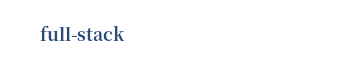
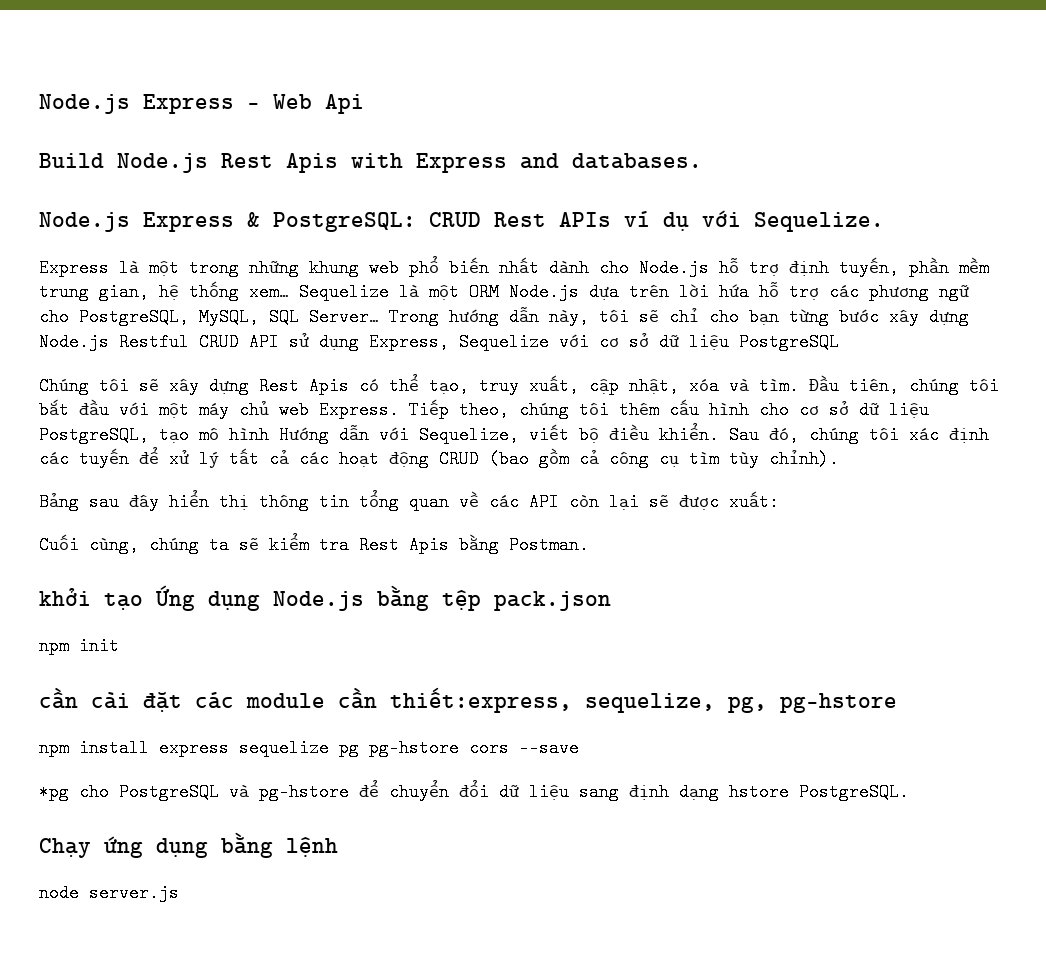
[40,25,125,41] full-stack -> [39,94,364,114] [39,153,702,173] [39,210,884,232] [39,256,989,277] [39,281,969,301] [39,307,969,326] [39,333,839,351] [39,374,999,395] [39,399,929,419] [39,423,989,444] [39,447,839,468] [39,490,779,511] [39,533,589,554] [39,585,611,611] [39,637,119,655] [39,687,897,713] [39,739,579,757] [39,780,909,801] [39,832,338,858] [39,884,179,902] Node.js Express – Web Api // Build Node.js Rest Apis with Express and databases. // Node.js Express & PostgreSQL: CRUD Rest APIs ví dụ với Sequelize. // Express là một trong những khung web phổ biến nhất dành cho Node.js hỗ trợ định tuyến, phần mềm trung gian, hệ thống xem… Sequelize là một ORM Node.js dựa trên lời hứa hỗ trợ các phương ngữ cho PostgreSQL, MySQL, SQL Server… Trong hướng dẫn này, tôi sẽ chỉ cho bạn từng bước xây dựng Node.js Restful CRUD API sử dụng Express, Sequelize với cơ sở dữ liệu PostgreSQL // Chúng tôi sẽ xây dựng Rest Apis có thể tạo, truy xuất, cập nhật, xóa và tìm. Đầu tiên, chúng tôi bắt đầu với một máy chủ web Express. Tiếp theo, chúng tôi thêm cấu hình cho cơ sở dữ liệu PostgreSQL, tạo mô hình Hướng dẫn với Sequelize, viết bộ điều khiển. Sau đó, chúng tôi xác định các tuyến để xử lý tất cả các hoạt động CRUD (bao gồm cả công cụ tìm tùy chỉnh). // Bảng sau đây hiển thị thông tin tổng quan về các API còn lại sẽ được xuất: // Cuối cùng, chúng ta sẽ kiểm tra Rest Apis bằng Postman. // khởi tạo Ứng dụng Node.js bằng tệp pack.json // npm init // cần cài đặt các module cần thiết:express, sequelize, pg, pg-hstore // npm install express sequelize pg pg-hstore cors --save // *pg cho PostgreSQL và pg-hstore để chuyển đổi dữ liệu sang định dạng hstore PostgreSQL. // Chạy ứng dụng bằng lệnh // node server.js

